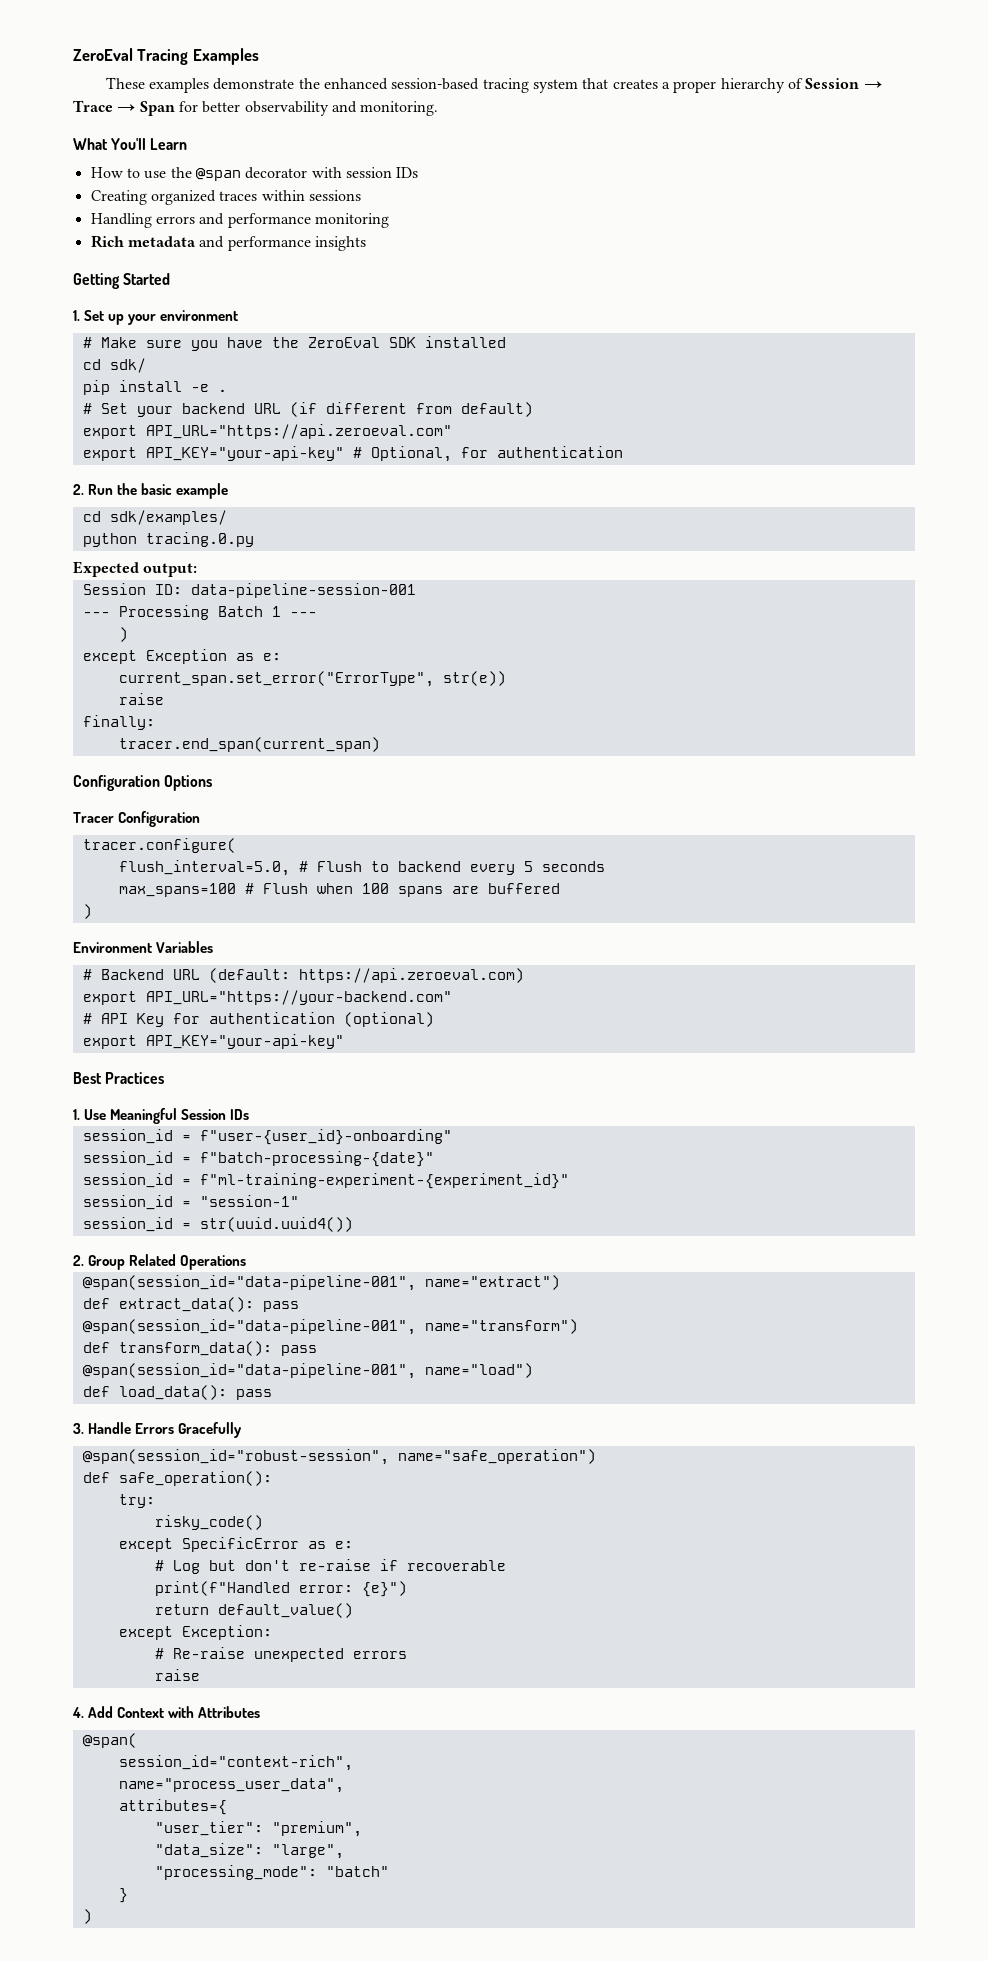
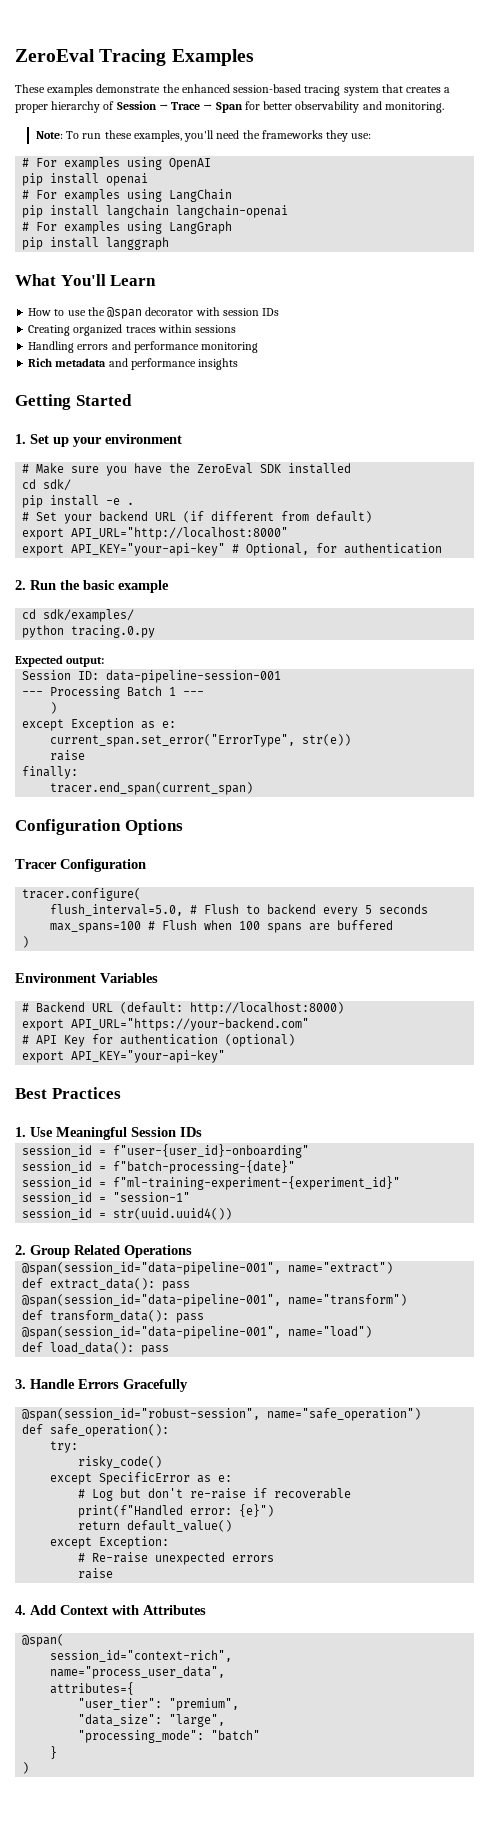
(439, 108) none -> [35,130,372,142] [22,157,212,170] [22,173,149,186] [22,189,233,202] [22,205,289,218] [22,221,233,234] [22,237,170,250] // Note: To run these examples, you'll need the frameworks they use: // # For examples using OpenAI // pip install openai // # For examples using LangChain // pip install langchain langchain-openai // # For examples using LangGraph // pip install langgraph
[145,424,452,439] API_URL="https://api.zeroeval.com" -> [71,527,289,540] API_URL="http://localhost:8000"
[298,968,524,983] https://api.zeroeval.com) -> [190,1002,345,1015] http://localhost:8000)

